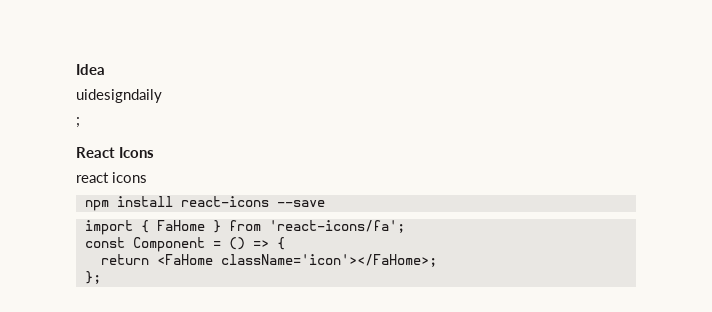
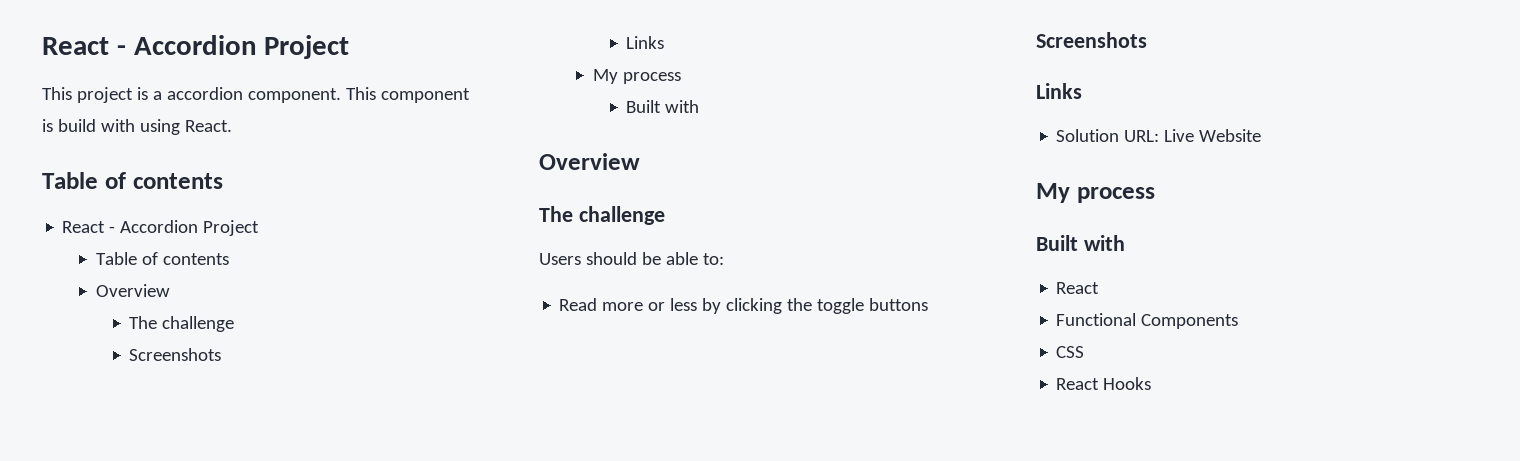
[76,64,105,75] [76,89,162,103] [76,117,80,128] [76,147,154,158] [76,172,147,183] [84,196,325,211] [84,220,405,235] [84,237,285,252] [100,254,437,267] [84,271,101,284] Idea // uidesigndaily // ; // React Icons // react icons // npm install react-icons --save // import { FaHome } from 'react-icons/fa'; // const Component = () => { // return <FaHome className='icon'></FaHome>; // }; -> [42,35,350,59] [42,87,470,103] [42,119,232,135] [42,172,223,189] [62,220,260,236] [95,252,229,265] [95,284,170,297] [129,316,235,332] [129,348,222,361] [626,36,665,49] [592,69,681,84] [626,100,700,113] [539,153,640,170] [539,206,665,225] [539,252,724,265] [559,298,929,314] [1036,32,1147,48] [1036,83,1082,99] [1056,129,1262,142] [1036,183,1155,203] [1036,235,1125,251] [1056,282,1100,294] [1056,313,1239,329] [1056,346,1085,358] [1056,377,1152,390] React - Accordion Project // This project is a accordion component. This component is build with using React. // Table of contents // React - Accordion Project // Table of contents // Overview // The challenge // Screenshots // Links // My process // Built with // Overview // The challenge // Users should be able to: // Read more or less by clicking the toggle buttons // Screenshots // Links // Solution URL: Live Website // My process // Built with // React // Functional Components // CSS // React Hooks

